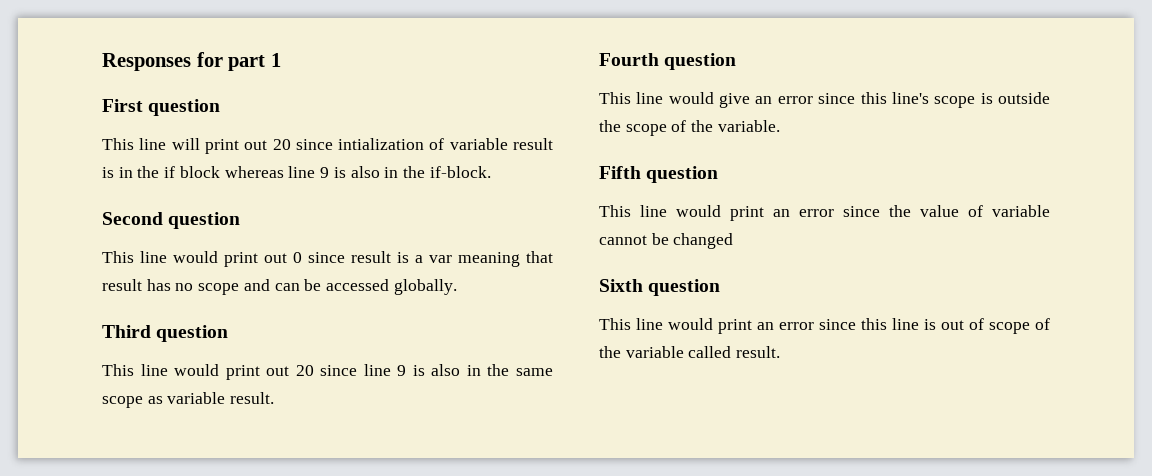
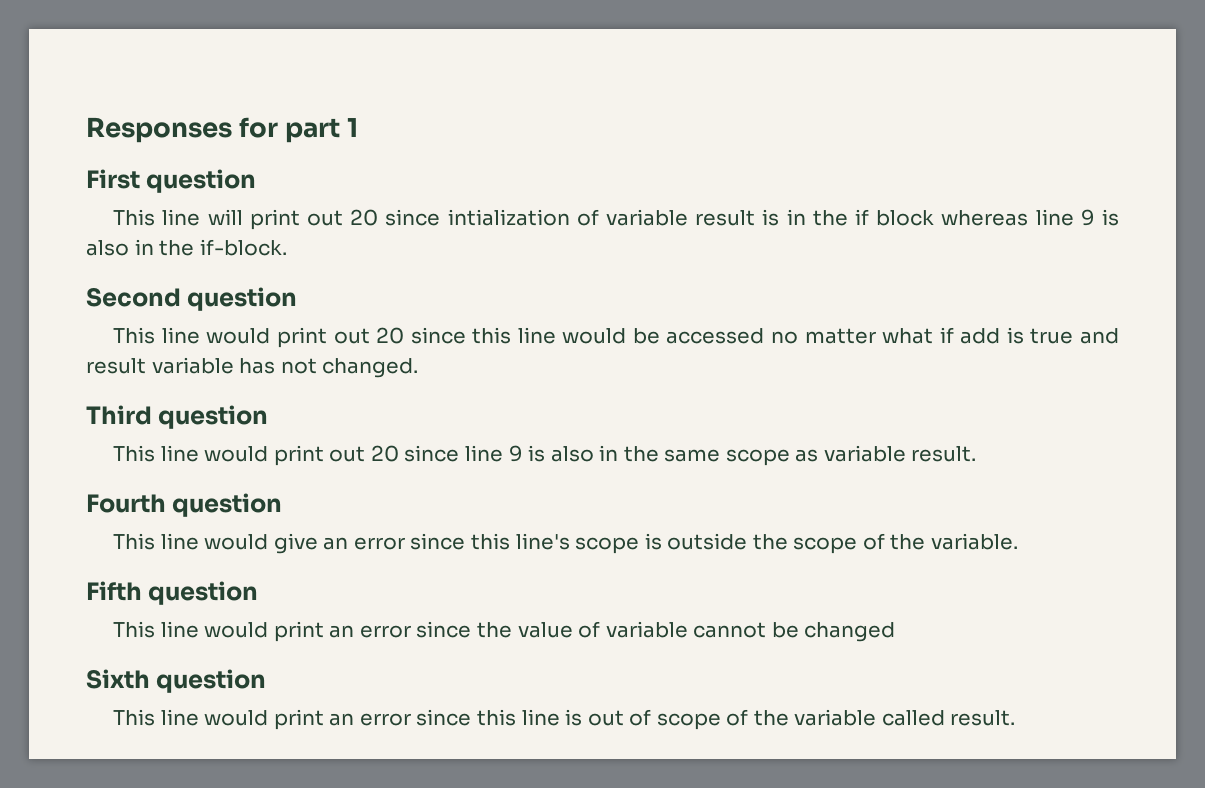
[293,251,553,267] [102,279,457,295] 0 since result is a var meaning that result has no scope and can be accessed globally. -> [376,327,1120,344] [86,357,419,378] 20 since this line would be accessed no matter what if add is true and result variable has not changed.

